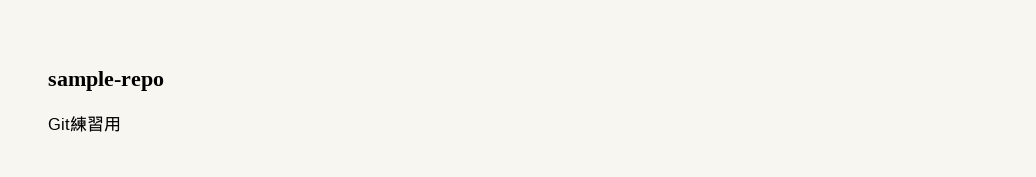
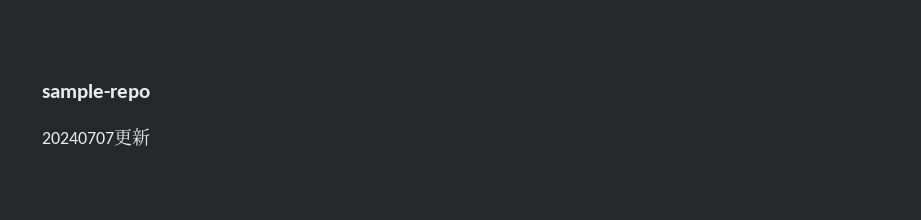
[48,116,121,132] Git練習用 -> [42,128,150,146] 20240707更新

